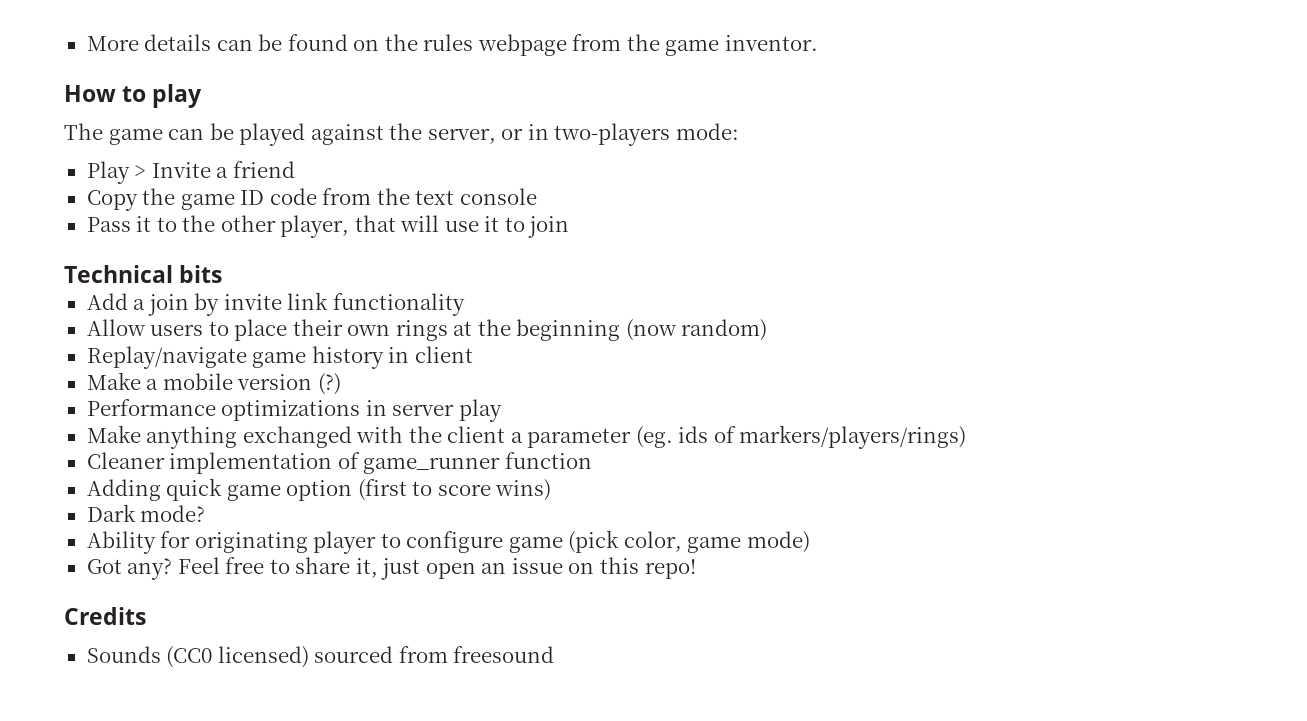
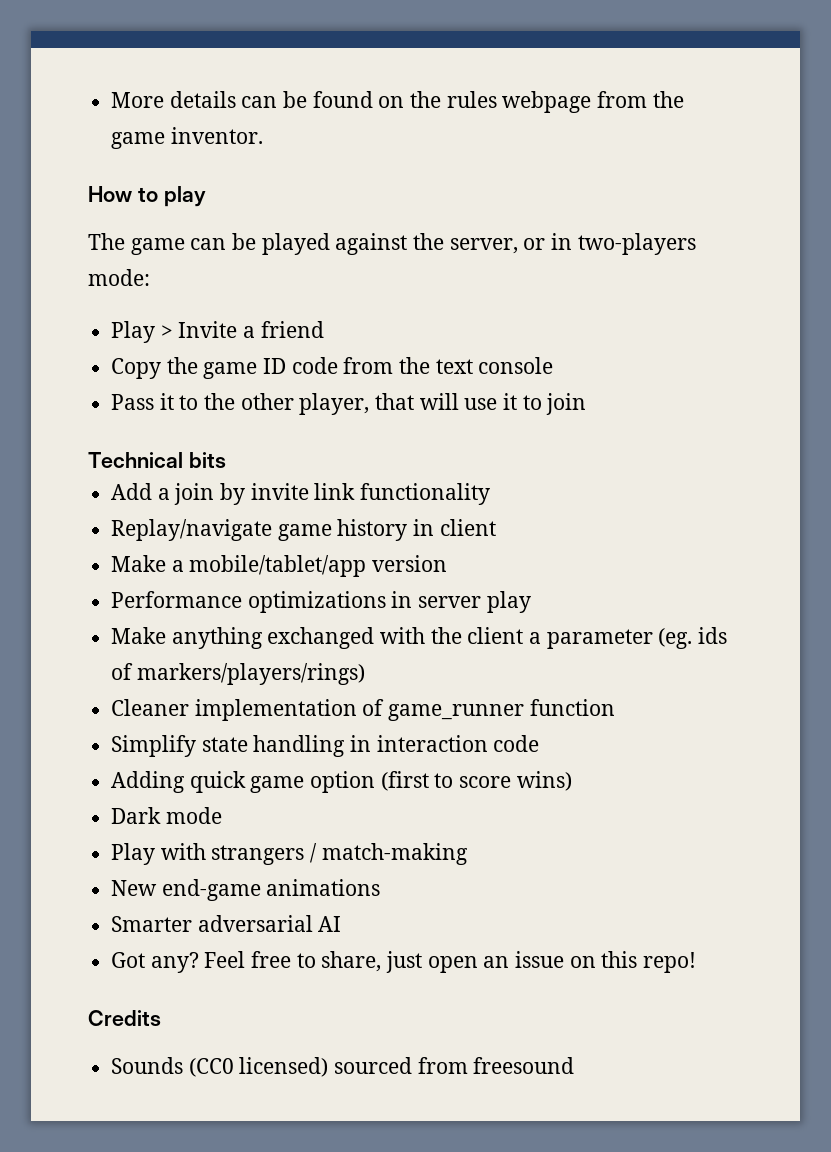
[86,319,768,341] // Allow users to place their own rings at the beginning (now random) -> (491, 494) none
[162,373,233,390] mobile -> [189,555,367,577] mobile/tablet/app
[317,373,341,395] (?) -> (448, 563) none
(592, 460) none -> [111,735,540,757] // Simplify state handling in interaction code
[140,505,206,522] [86,530,810,554] mode? // Ability for originating player to configure game (pick color, game mode) -> [165,807,222,824] [111,843,468,865] [111,879,381,901] [111,915,342,932] mode // Play with strangers / match-making // New end-game animations // Smarter adversarial AI
[295,557,378,578] share it, -> [321,951,382,972] share,

